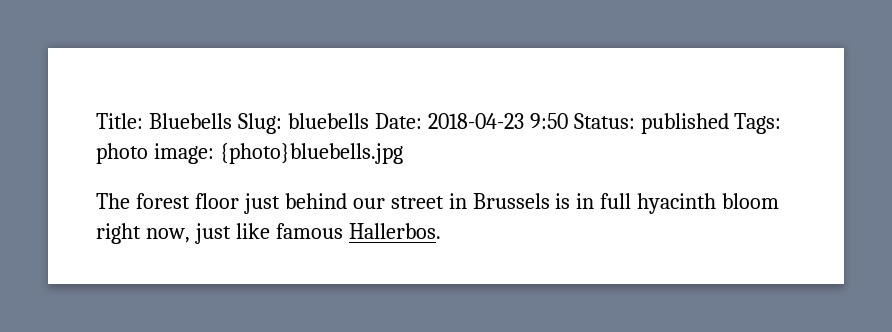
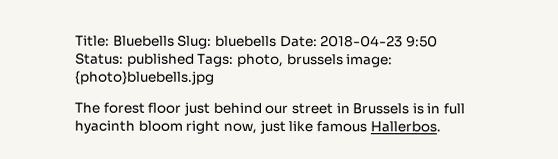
[96,143,148,164] photo -> [236,53,344,68] photo, brussels

